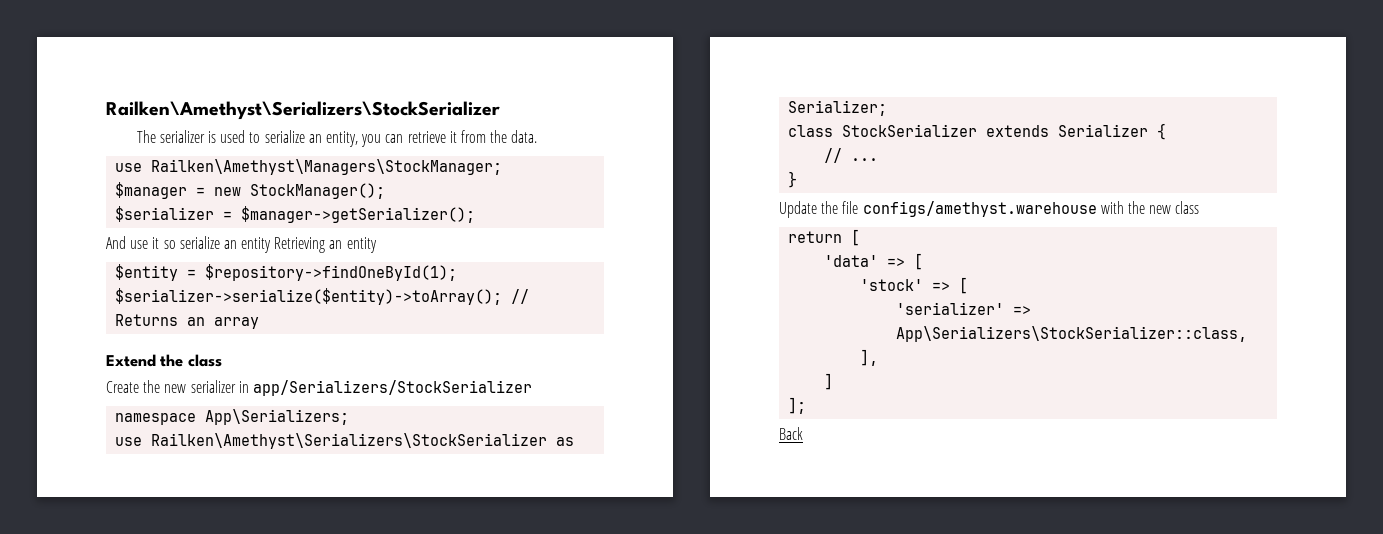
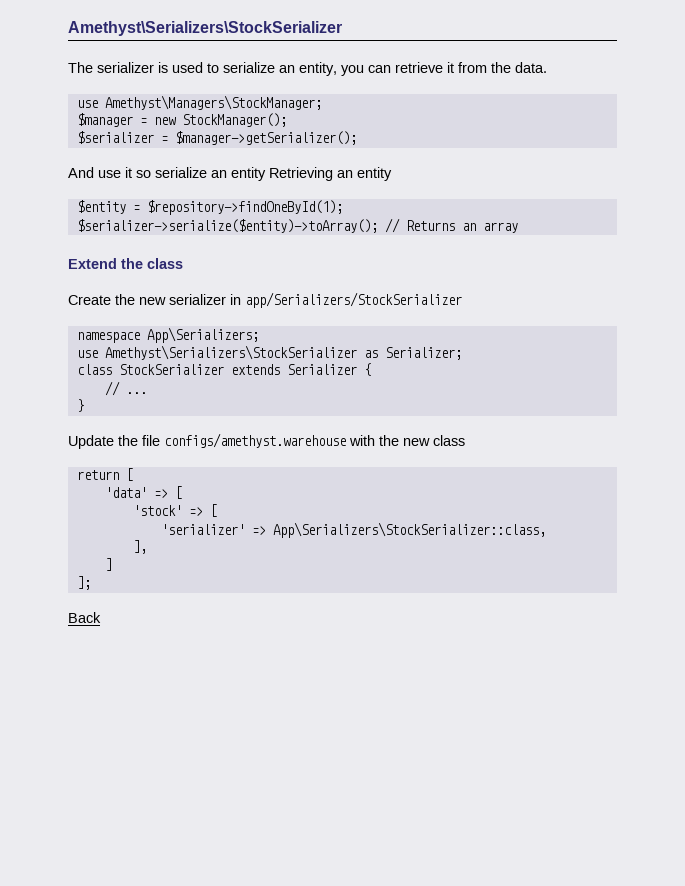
[106,101,500,120] Railken\Amethyst\Serializers\StockSerializer -> [68,21,342,36] Amethyst\Serializers\StockSerializer
[151,159,503,175] Railken\Amethyst\Managers\StockManager; -> [104,95,322,110] Amethyst\Managers\StockManager;
[151,433,548,449] Railken\Amethyst\Serializers\StockSerializer -> [104,345,357,360] Amethyst\Serializers\StockSerializer

